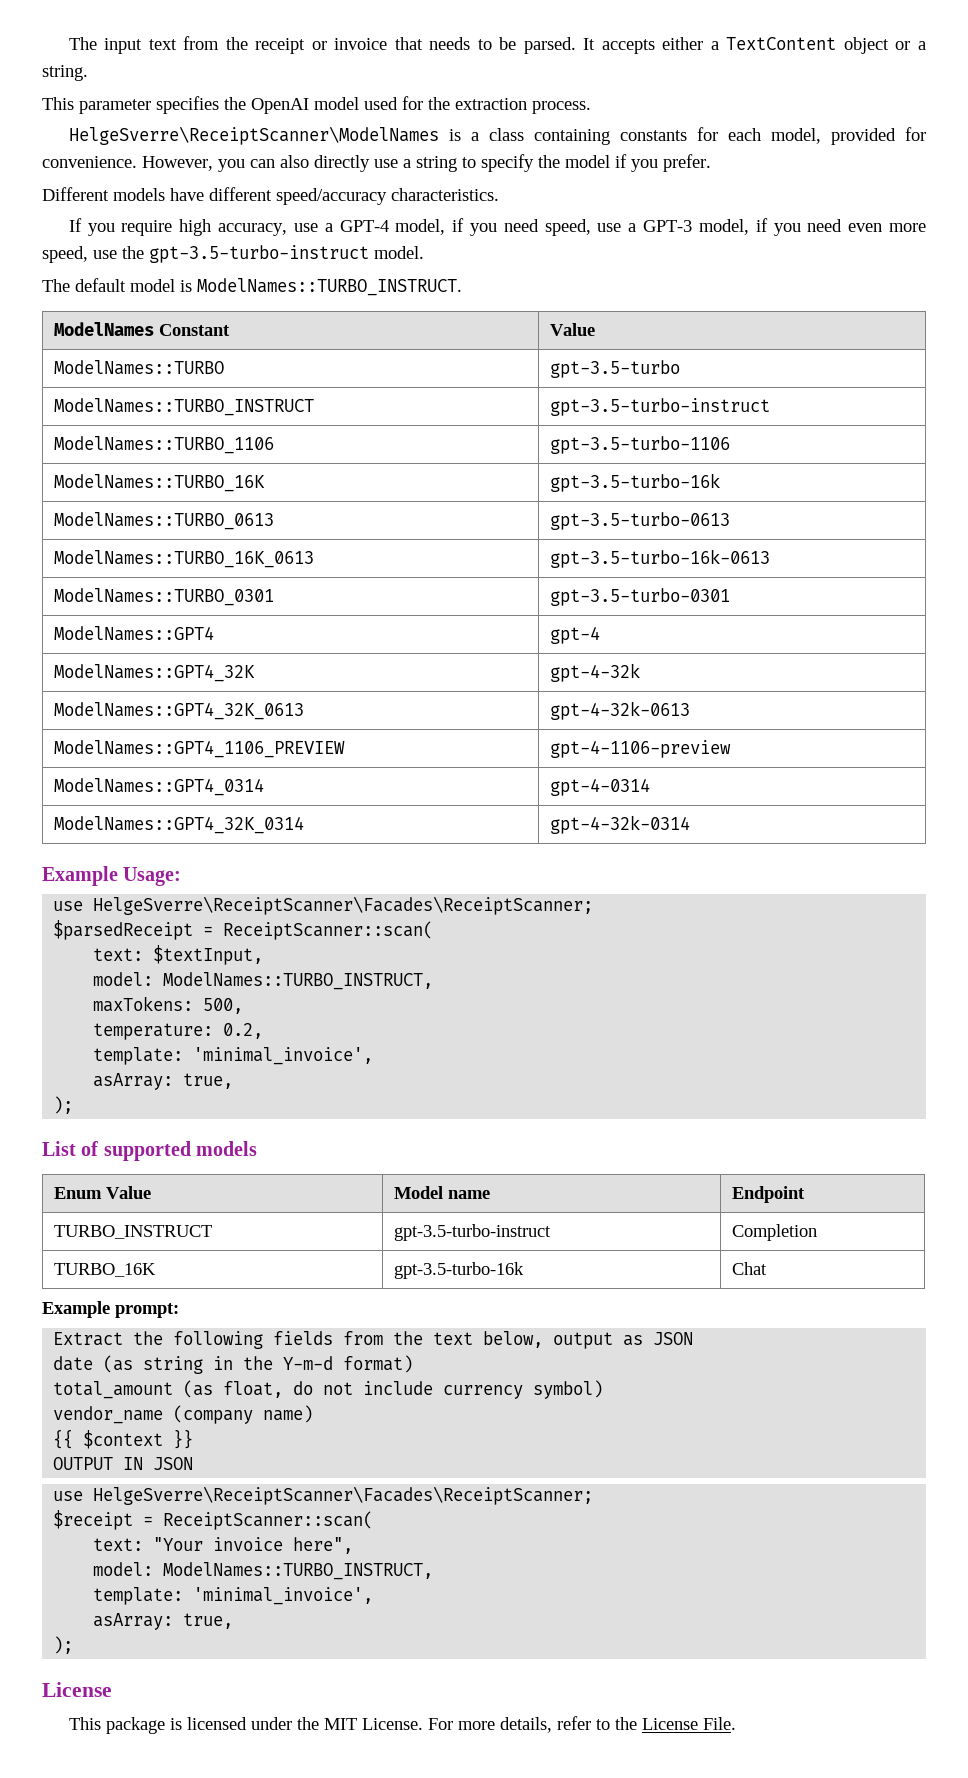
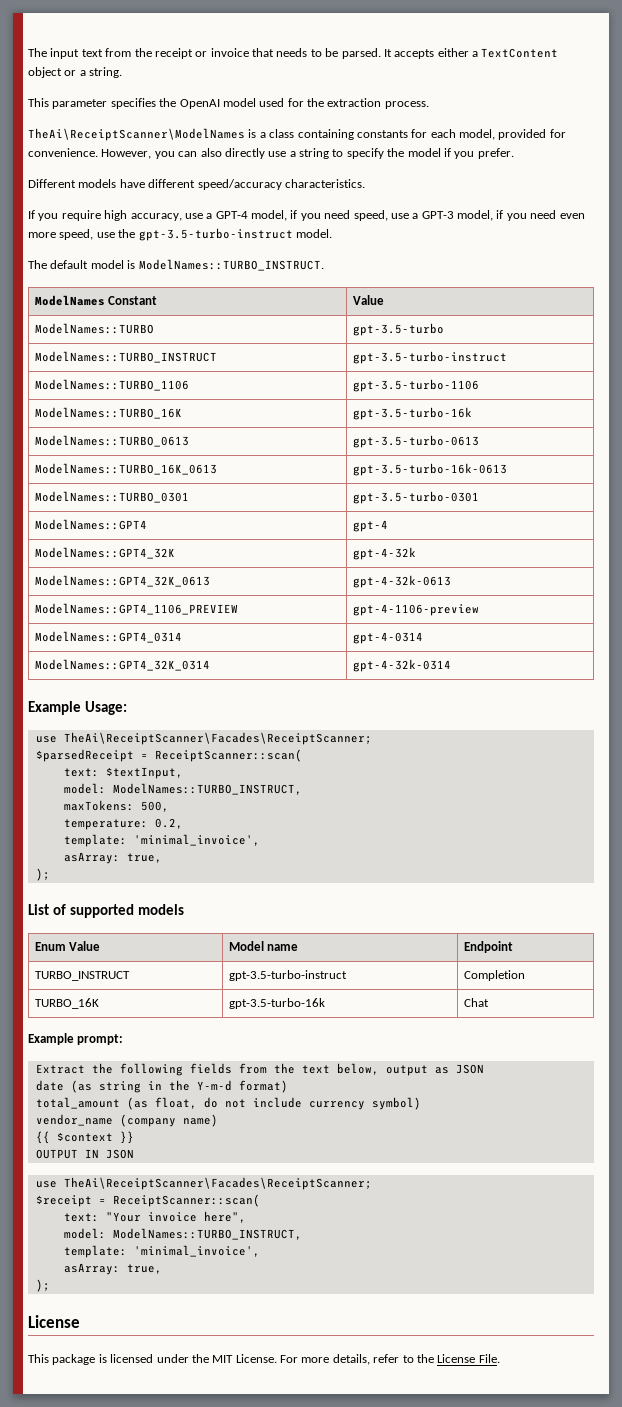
[68,126,439,145] HelgeSverre\ReceiptScanner\ModelNames -> [28,128,245,141] TheAi\ReceiptScanner\ModelNames
[93,896,594,915] HelgeSverre\ReceiptScanner\Facades\ReceiptScanner; -> [63,732,372,745] TheAi\ReceiptScanner\Facades\ReceiptScanner;
[93,1486,594,1505] HelgeSverre\ReceiptScanner\Facades\ReceiptScanner; -> [63,1177,372,1190] TheAi\ReceiptScanner\Facades\ReceiptScanner;

